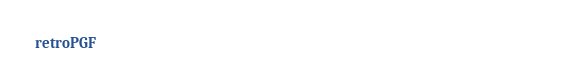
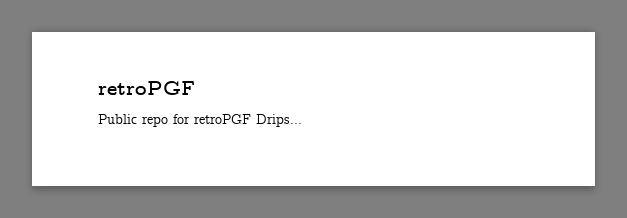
[35,37,96,48] retroPGF -> [98,81,195,95] [98,114,302,127] retroPGF // Public repo for retroPGF Drips...

